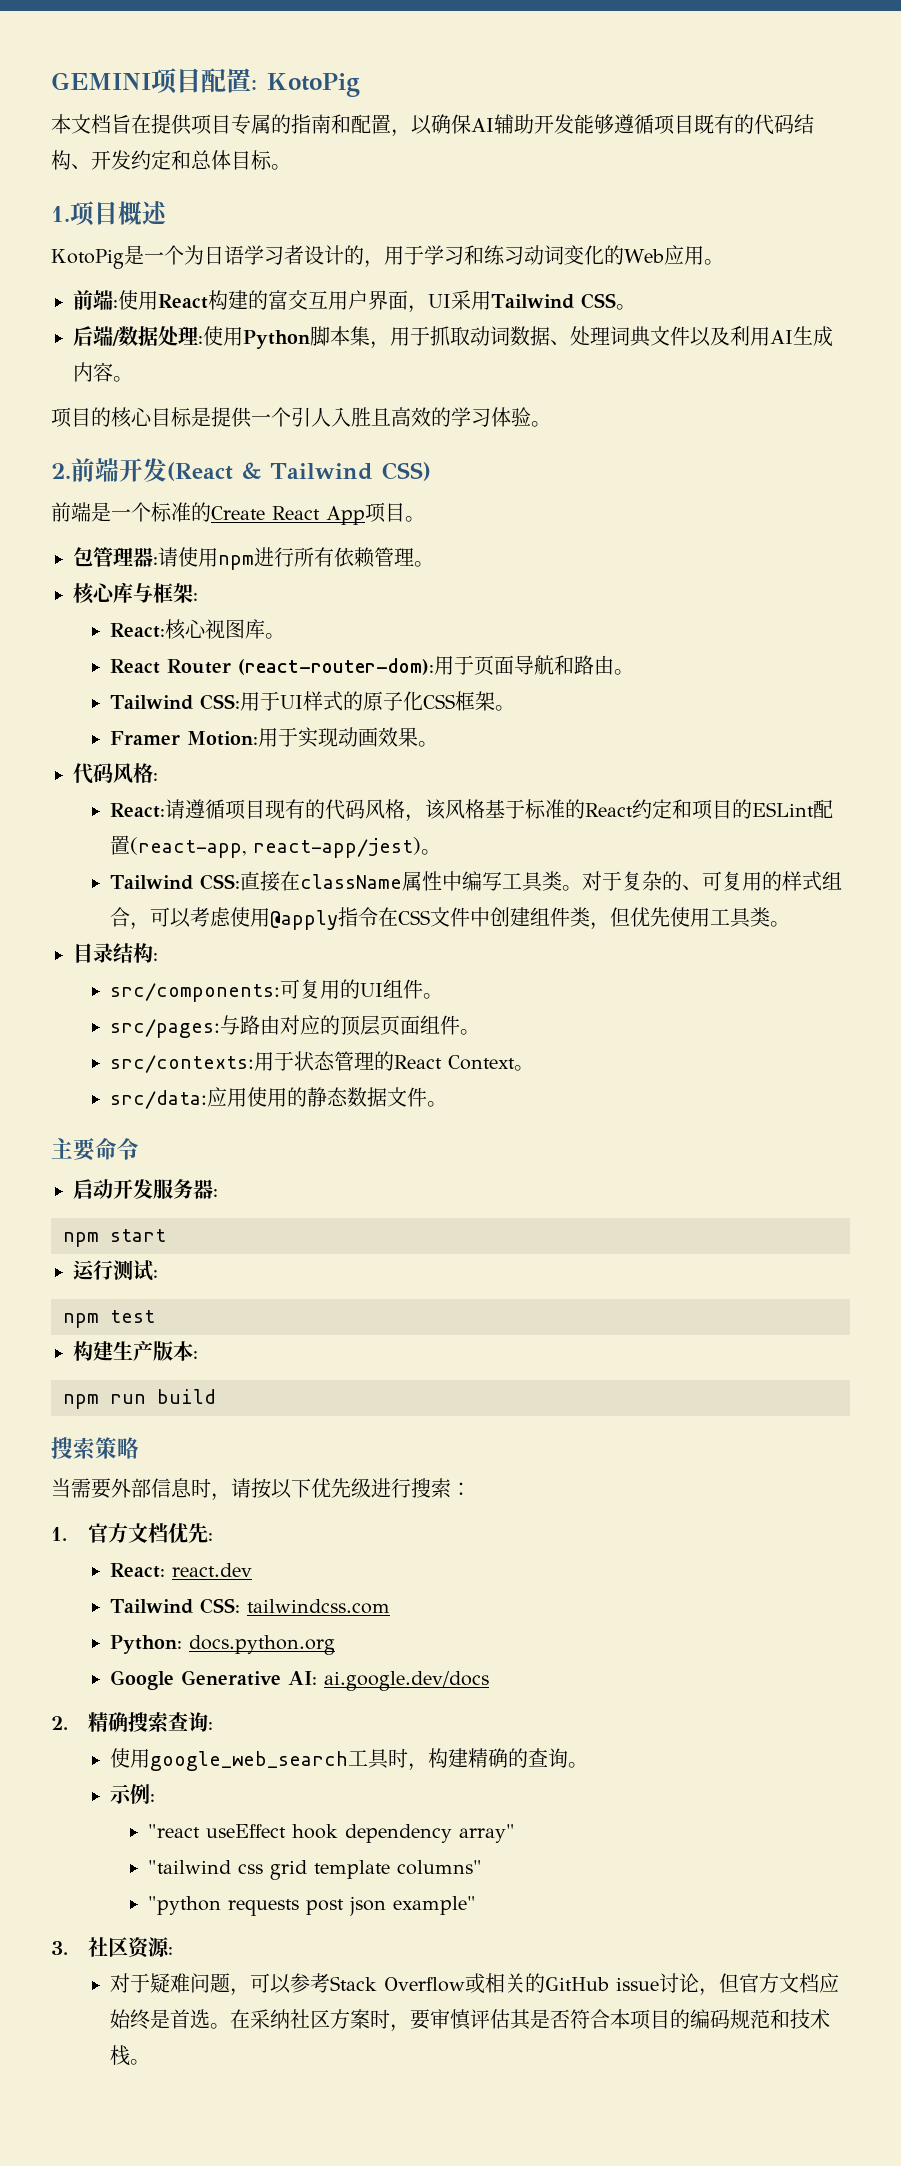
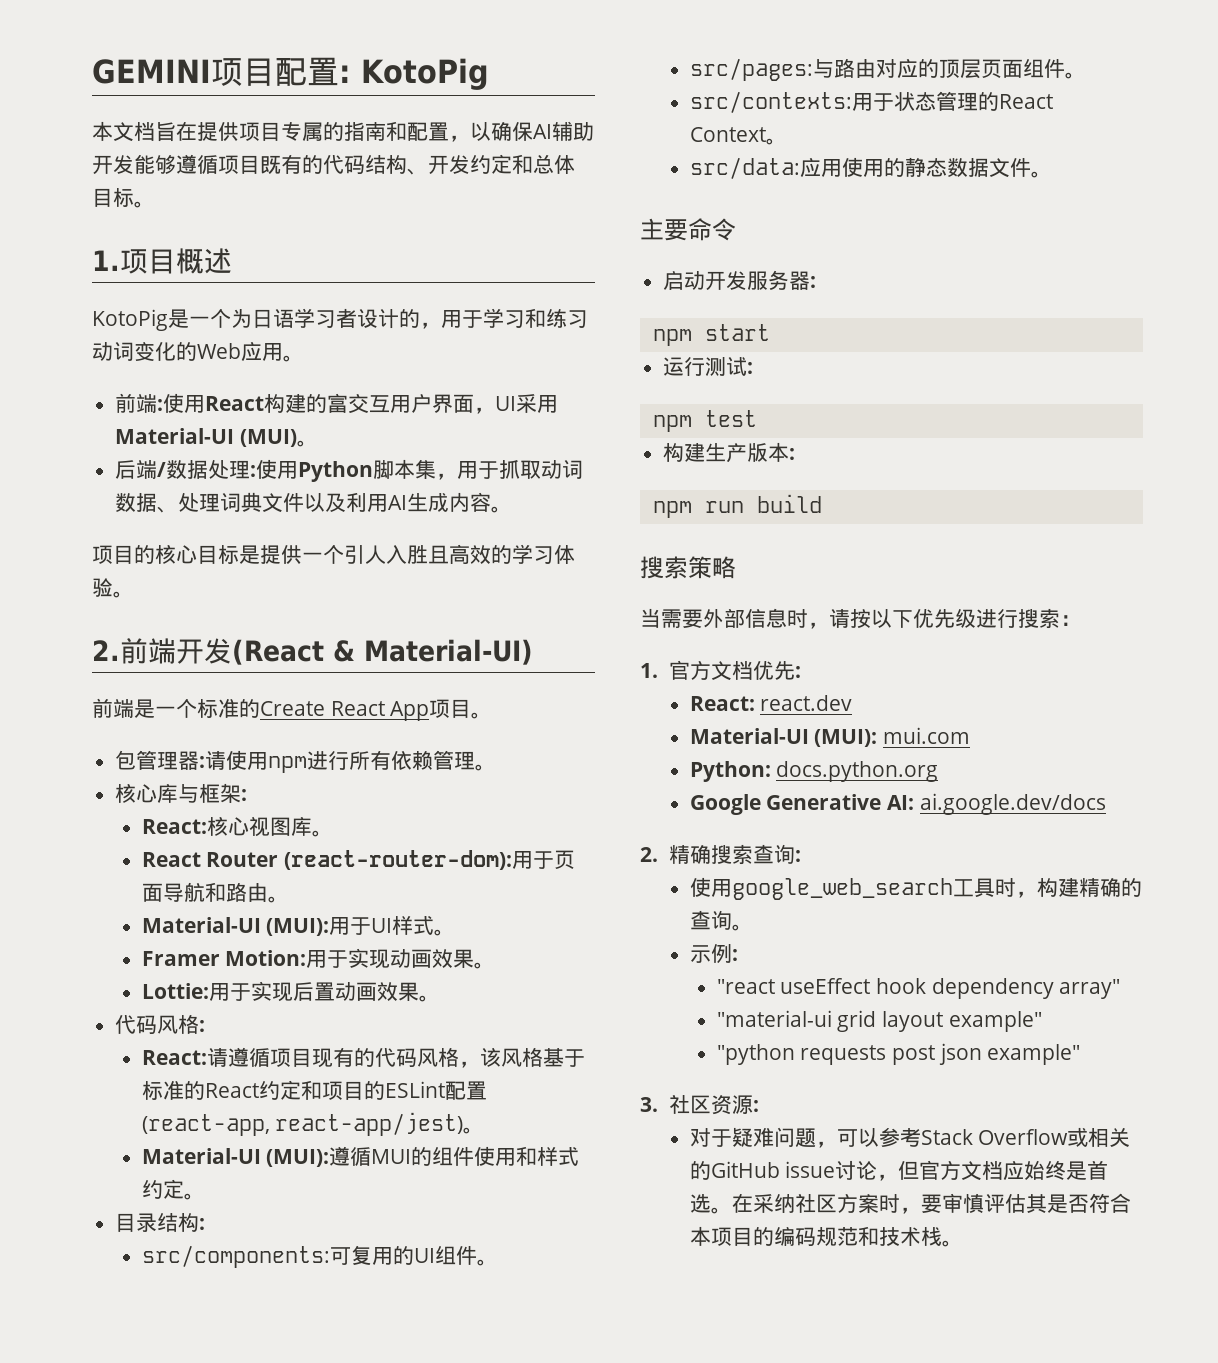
[491,293,616,309] Tailwind CSS -> [115,428,297,447] Material-UI (MUI)
[270,462,431,481] Tailwind CSS) -> [364,639,533,665] Material-UI)
[110,694,241,710] Tailwind CSS: -> [141,917,330,936] Material-UI (MUI):
[343,691,496,711] 的原子化CSS框架 -> (435, 925) none
(439, 744) none -> [141,981,440,1002] // Lottie:用于实现后置动画效果。
[110,871,843,892] [110,907,771,930] Tailwind CSS:直接在className属性中编写工具类。对于复杂的、可复用的样式组合，可以考虑使用@apply指令在CSS文件中创建组件类，但优先使用工具类 -> [141,1146,580,1167] [141,1179,184,1199] Material-UI (MUI):遵循MUI的组件使用和样式约定
[110,1598,391,1614] Tailwind CSS: tailwindcss.com -> [689,727,971,747] Material-UI (MUI): mui.com
[147,1860,482,1880] "tailwind css grid template columns" -> [716,1010,1042,1032] "material-ui grid layout example"

